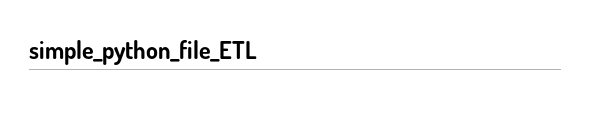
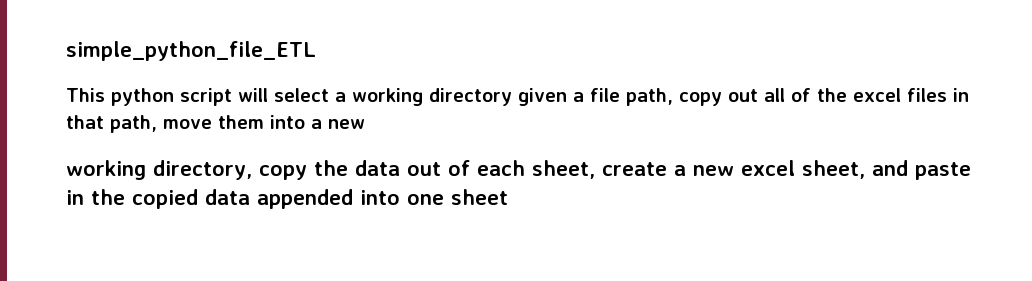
(257, 52) none -> [66,88,969,106] [66,115,365,133] [66,160,971,180] [66,189,508,209] // This python script will select a working directory given a file path, copy out all of the excel files in that path, move them into a new // working directory, copy the data out of each sheet, create a new excel sheet, and paste in the copied data appended into one sheet

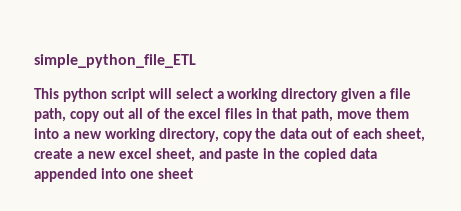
(365, 124) // -> (102, 135) none

